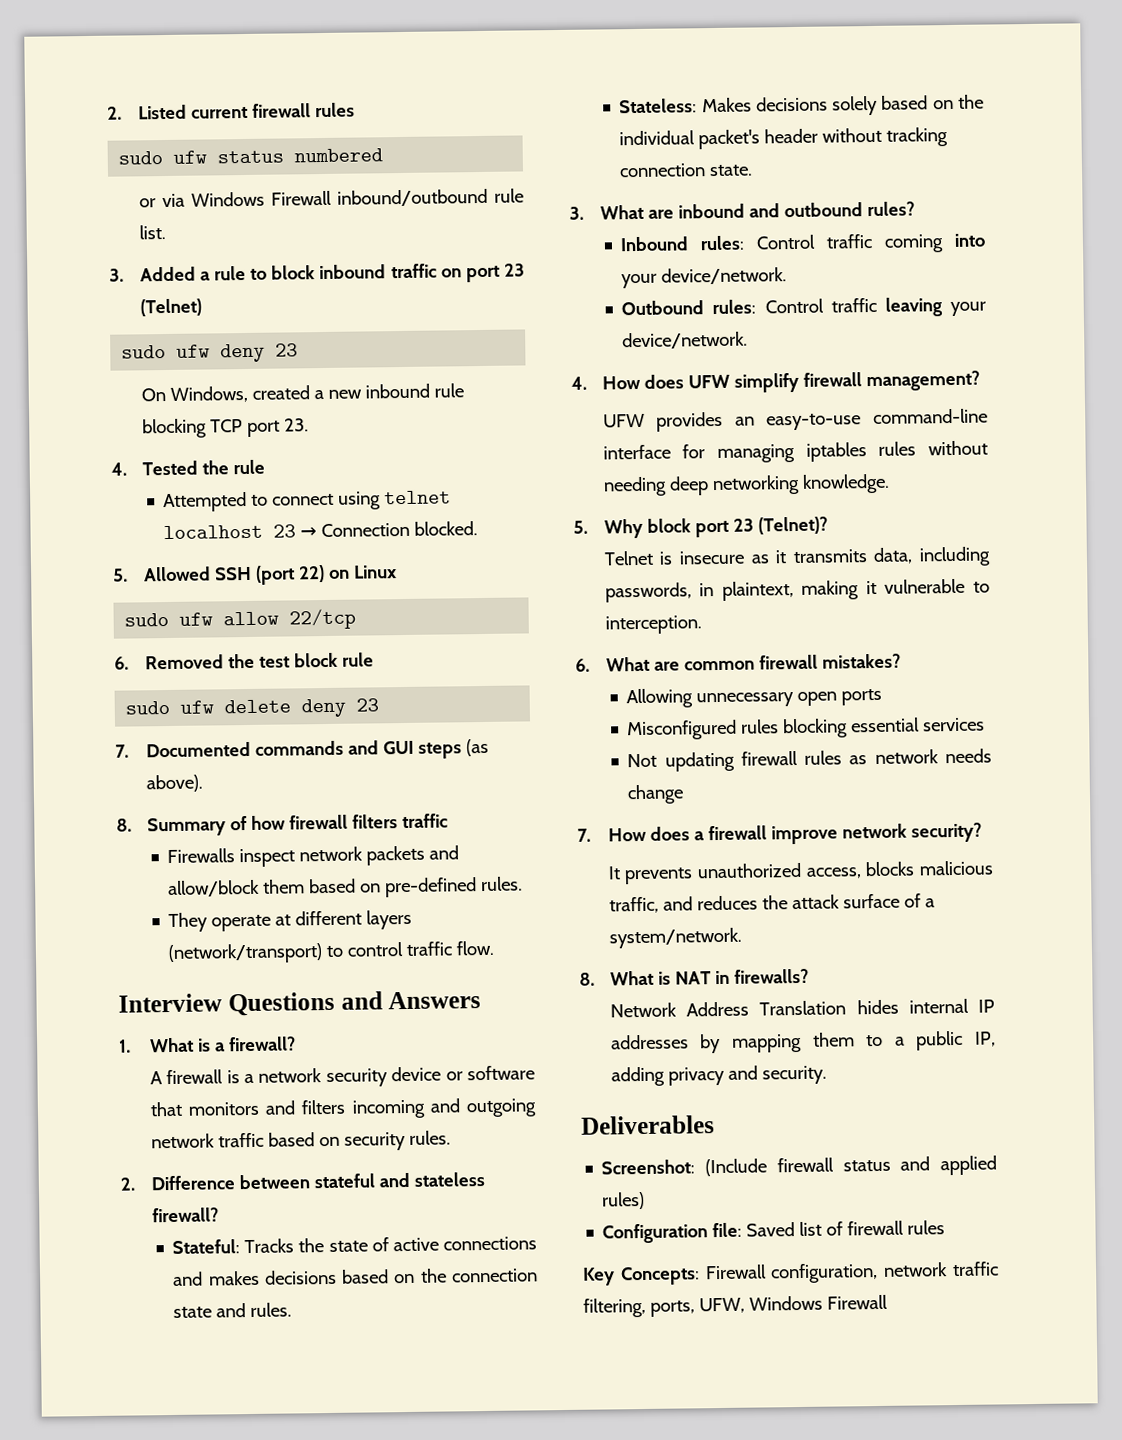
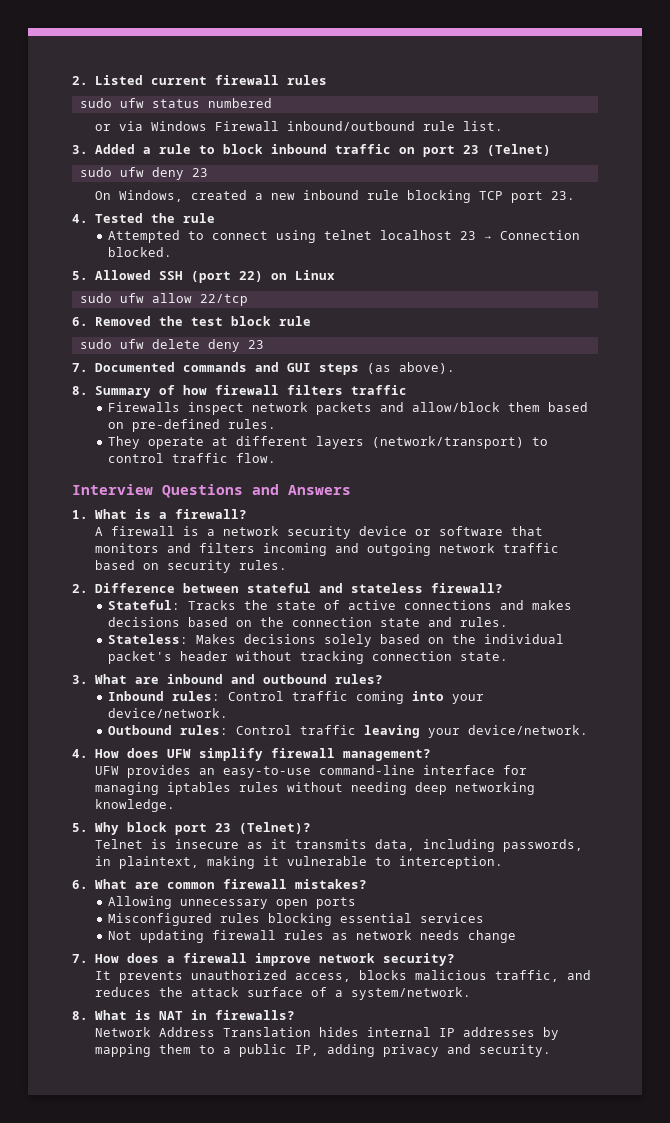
[581,1115,715,1135] [601,1155,997,1177] [602,1191,646,1210] [602,1220,946,1244] [582,1261,999,1286] [583,1294,888,1318] // Deliverables // Screenshot: (Include firewall status and applied rules) // Configuration file: Saved list of firewall rules // Key Concepts: Firewall configuration, network traffic filtering, ports, UFW, Windows Firewall -> (551, 1050) none

